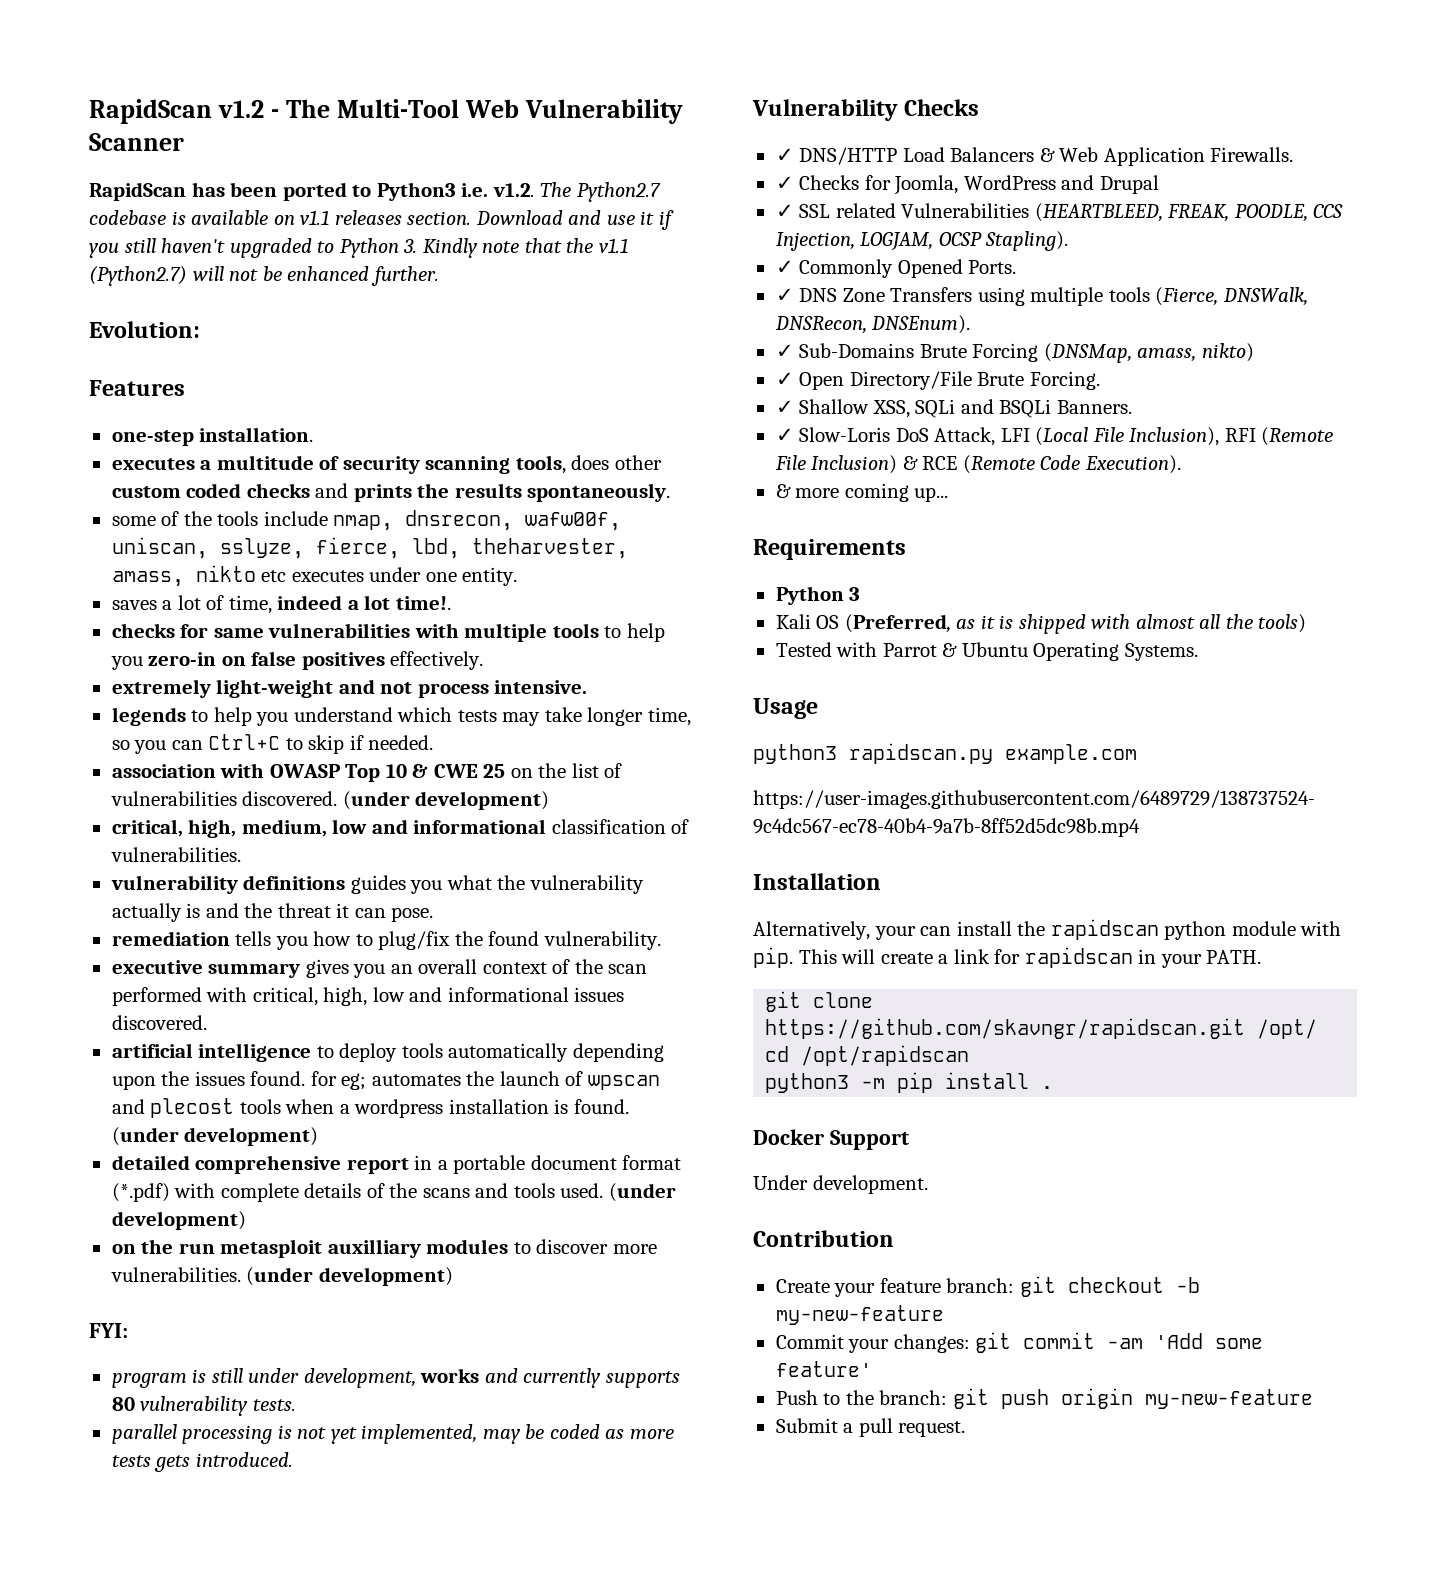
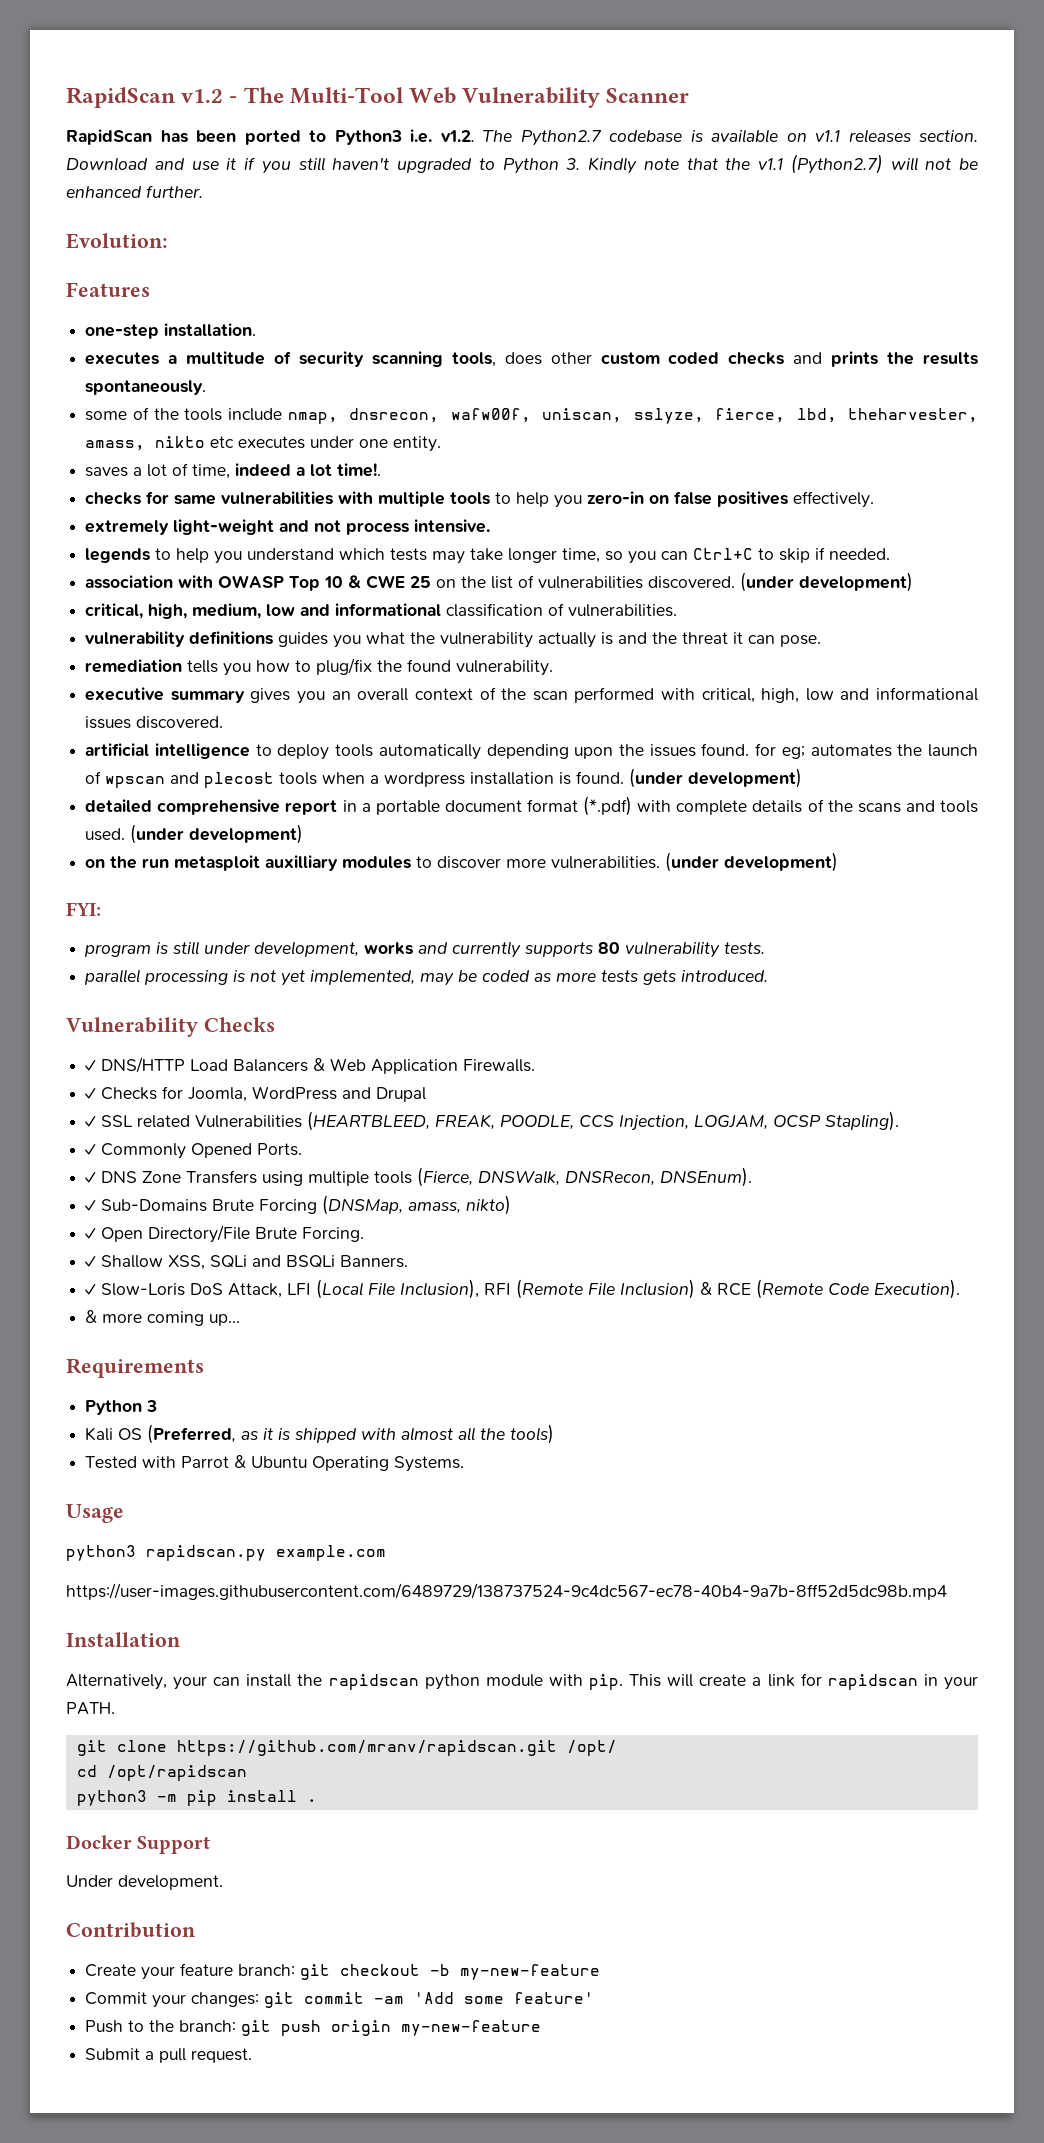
[765,1018,1246,1039] https://github.com/skavngr/rapidscan.git -> [176,1740,557,1756] https://github.com/mranv/rapidscan.git

